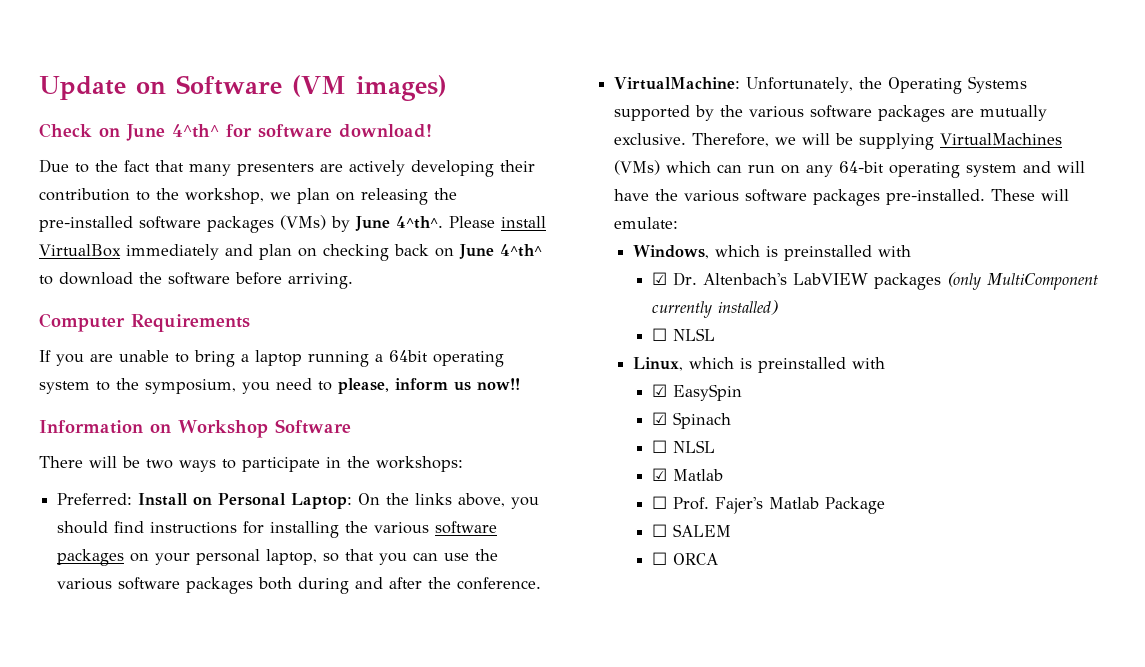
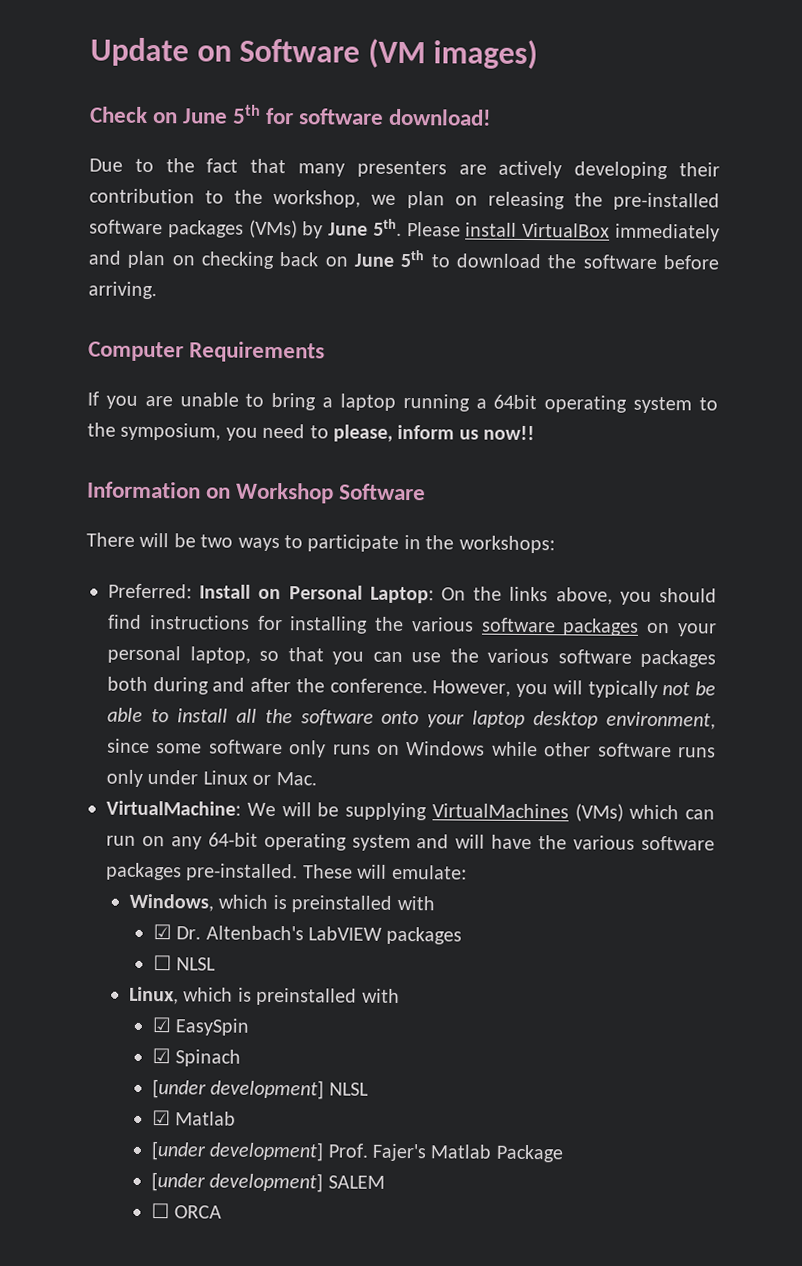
[172,124,219,138] 4^th^ -> [232,104,262,124] 5th
[396,216,443,229] 4^th^. -> [372,218,402,236] 5th.
[499,244,542,257] 4^th^ -> [400,249,426,268] 5th
[614,76,1028,94] [614,105,1048,122] [614,133,797,147] // VirtualMachine: Unfortunately, the Operating Systems supported by the various software packages are mutually exclusive. Therefore, we -> [432,680,717,699] [107,707,716,730] [107,738,716,758] [106,769,317,787] [106,800,276,817] However, you will typically not be able to install all the software onto your laptop desktop environment, since some software only runs on Windows while other software runs only under Linux or Mac. // VirtualMachine: We
[947,272,1099,290] [652,300,779,318] (only MultiComponent currently installed) -> (463, 935) none
[652,440,668,453] ☐ -> [151,1079,325,1100] [under development]
[652,496,668,509] ☐ -> [150,1141,324,1162] [under development]
[652,524,668,537] ☐ -> [150,1172,324,1193] [under development]

